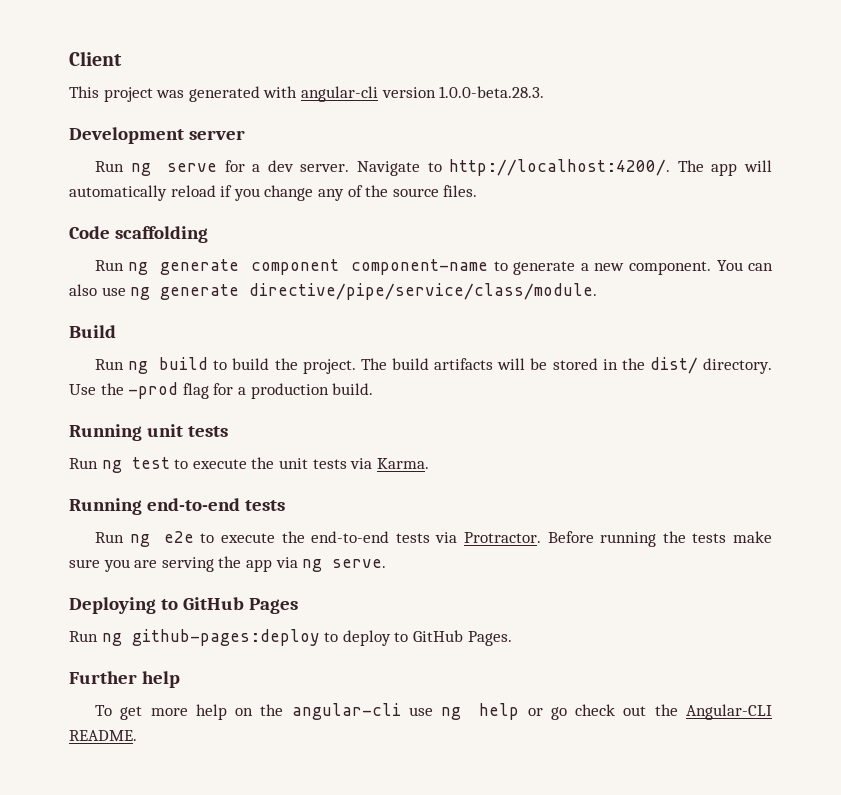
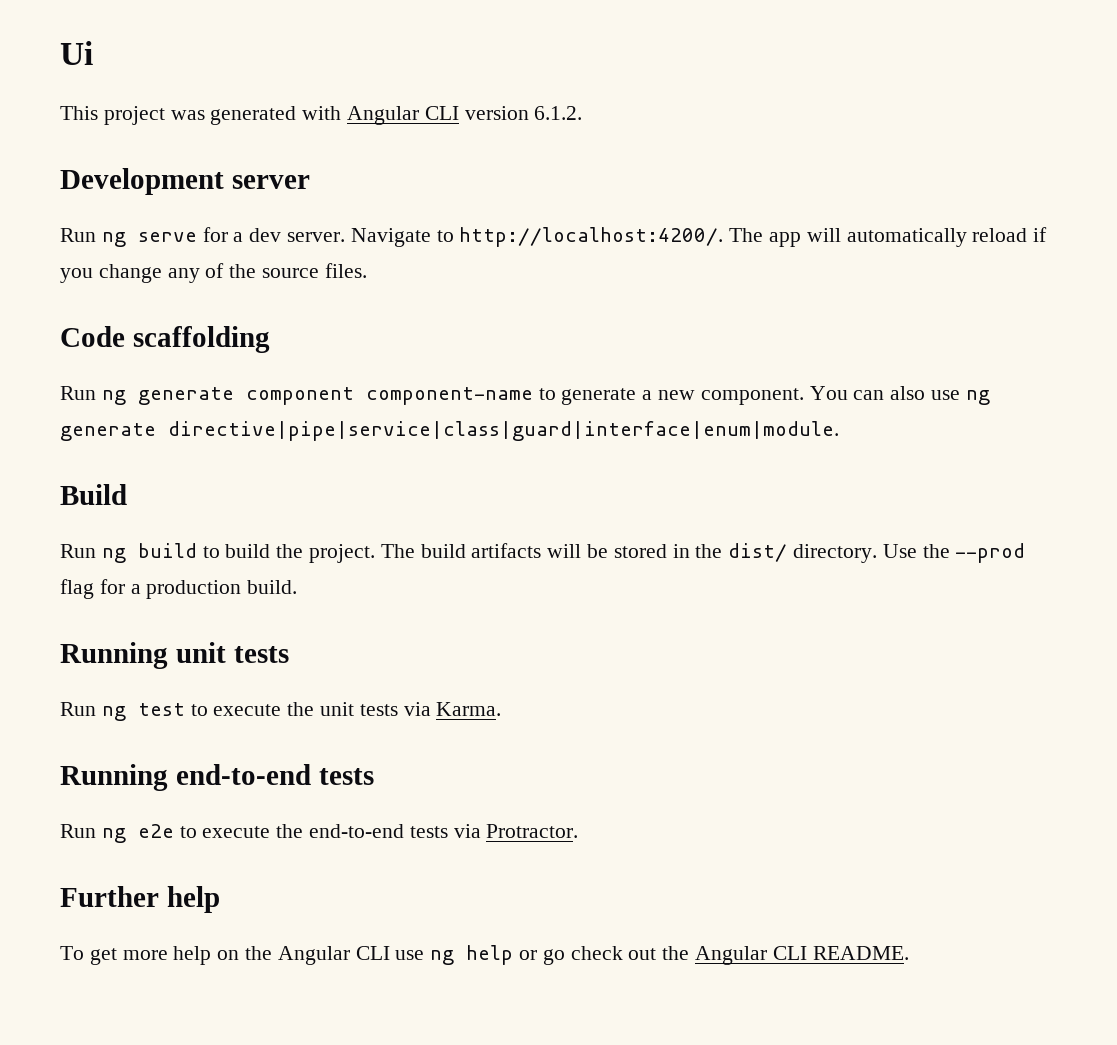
[69,51,122,66] Client -> [60,41,93,65] Ui
[300,86,545,102] angular-cli version 1.0.0-beta.28.3. -> [347,106,583,125] Angular CLI version 6.1.2.
[249,283,598,300] directive/pipe/service/class/module. -> [168,421,839,441] directive|pipe|service|class|guard|interface|enum|module.
[128,382,179,399] -prod -> [955,543,1026,563] --prod
[547,531,772,547] [69,556,387,572] [69,597,298,614] [69,629,512,646] Before running the tests make sure you are serving the app via ng serve. // Deploying to GitHub Pages // Run ng github-pages:deploy to deploy to GitHub Pages. -> (579, 831) none
[291,703,401,720] angular-cli -> [277,946,390,965] Angular CLI
[685,704,772,720] Angular-CLI -> [695,946,807,965] Angular CLI

